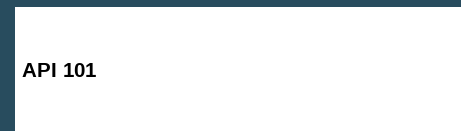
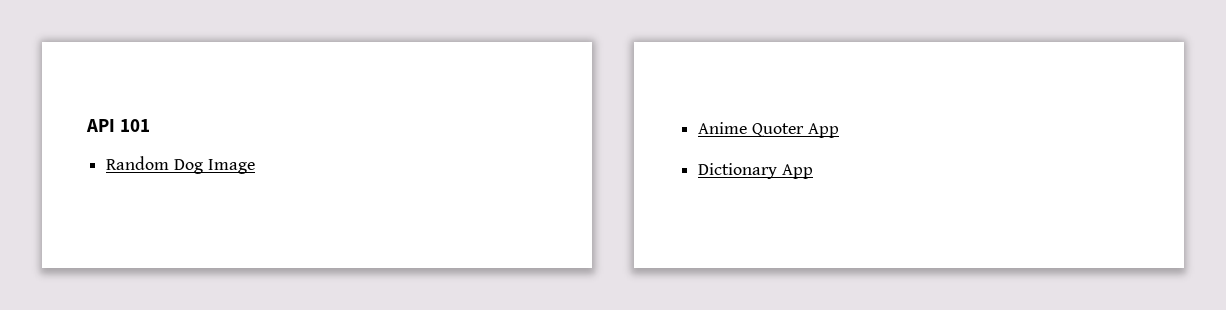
(96, 70) none -> [106,156,255,174] [698,122,839,138] [698,163,813,179] // Random Dog Image // Anime Quoter App // Dictionary App

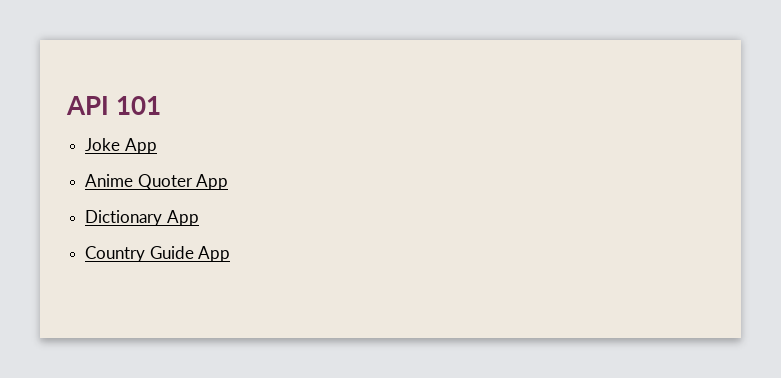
[106,156,255,174] Random Dog Image -> [85,138,157,154] Joke App
(813, 171) none -> [85,246,231,262] // Country Guide App

